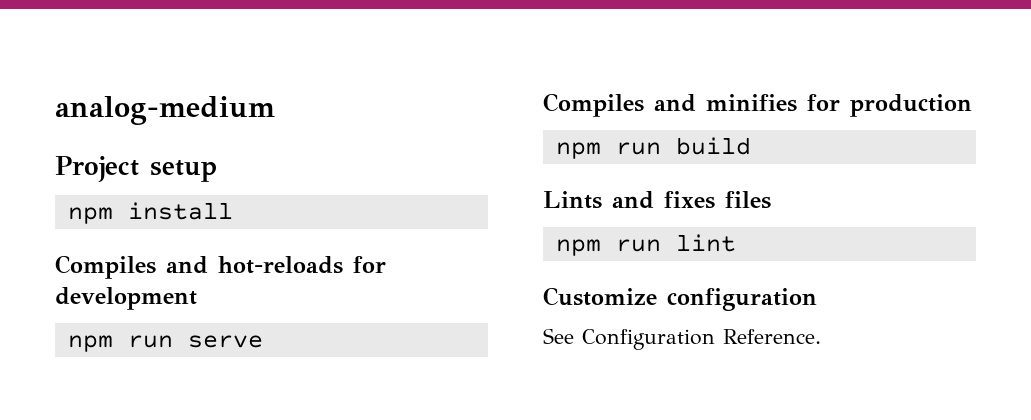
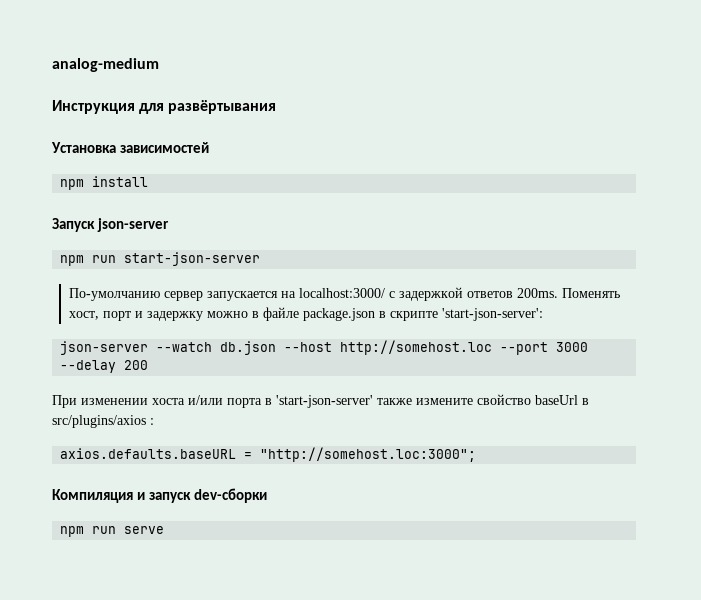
[55,156,217,182] [67,202,233,224] [55,255,386,279] [55,287,197,310] [67,335,263,352] [543,93,972,117] [555,137,751,159] [543,191,771,209] [555,234,736,256] [543,287,817,311] [543,328,821,350] Project setup // npm install // Compiles and hot-reloads for development // npm run serve // Compiles and minifies for production // npm run build // Lints and fixes files // npm run lint // Customize configuration // See Configuration Reference. -> [52,100,277,114] [51,142,209,153] [60,176,149,190] [52,218,169,232] [60,252,261,266] [69,287,621,301] [69,307,544,321] [60,340,589,355] [60,360,149,373] [52,394,589,408] [52,415,154,428] [60,447,477,462] [52,488,267,503] [60,526,165,537] Инструкция для развёртывания // Установка зависимостей // npm install // Запуск json-server // npm run start-json-server // По-умолчанию сервер запускается на localhost:3000/ с задержкой ответов 200ms. Поменять хост, порт и задержку можно в файле package.json в скрипте 'start-json-server': // json-server --watch db.json --host http://somehost.loc --port 3000 --delay 200 // При изменении хоста и/или порта в 'start-json-server' также измените свойство baseUrl в src/plugins/axios : // axios.defaults.baseURL = "http://somehost.loc:3000"; // Компиляция и запуск dev-сборки // npm run serve

